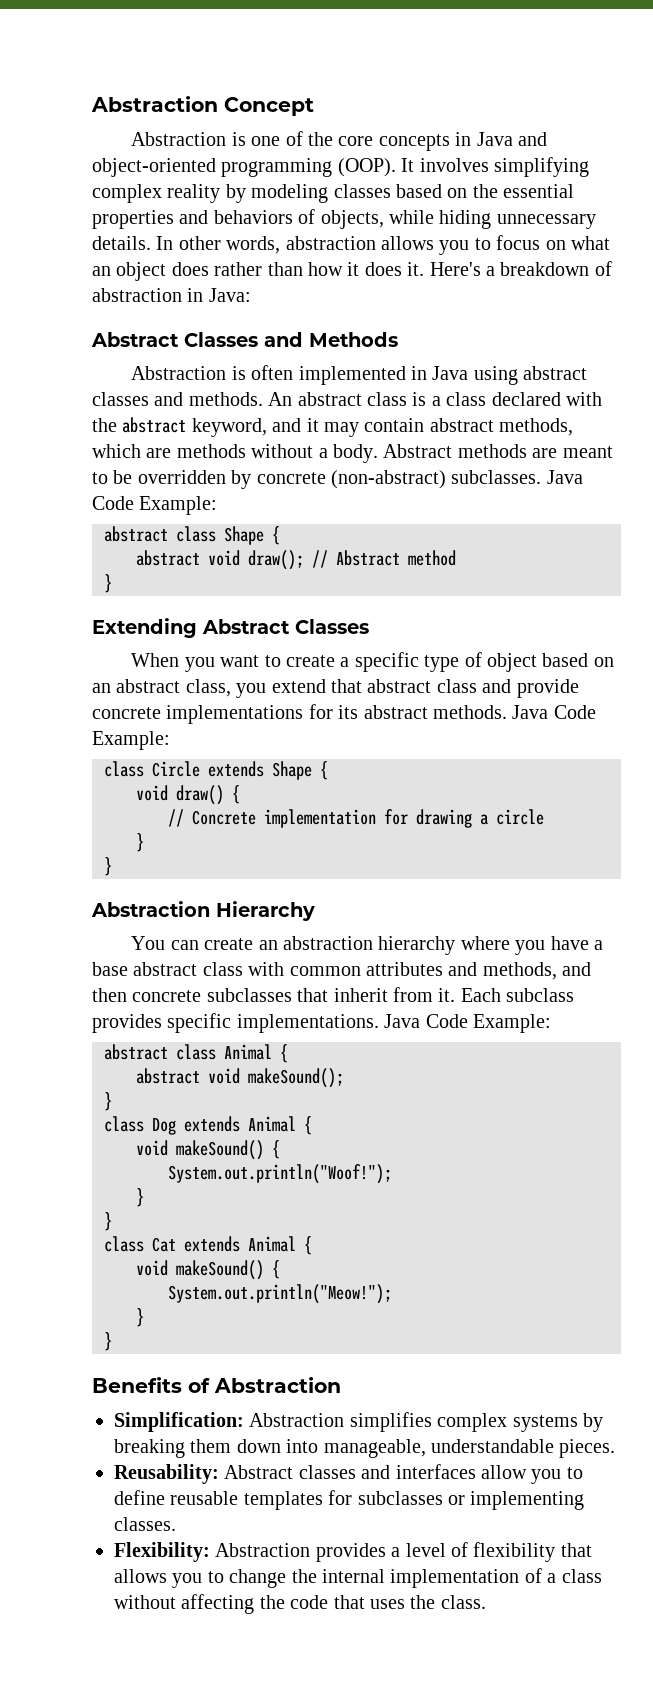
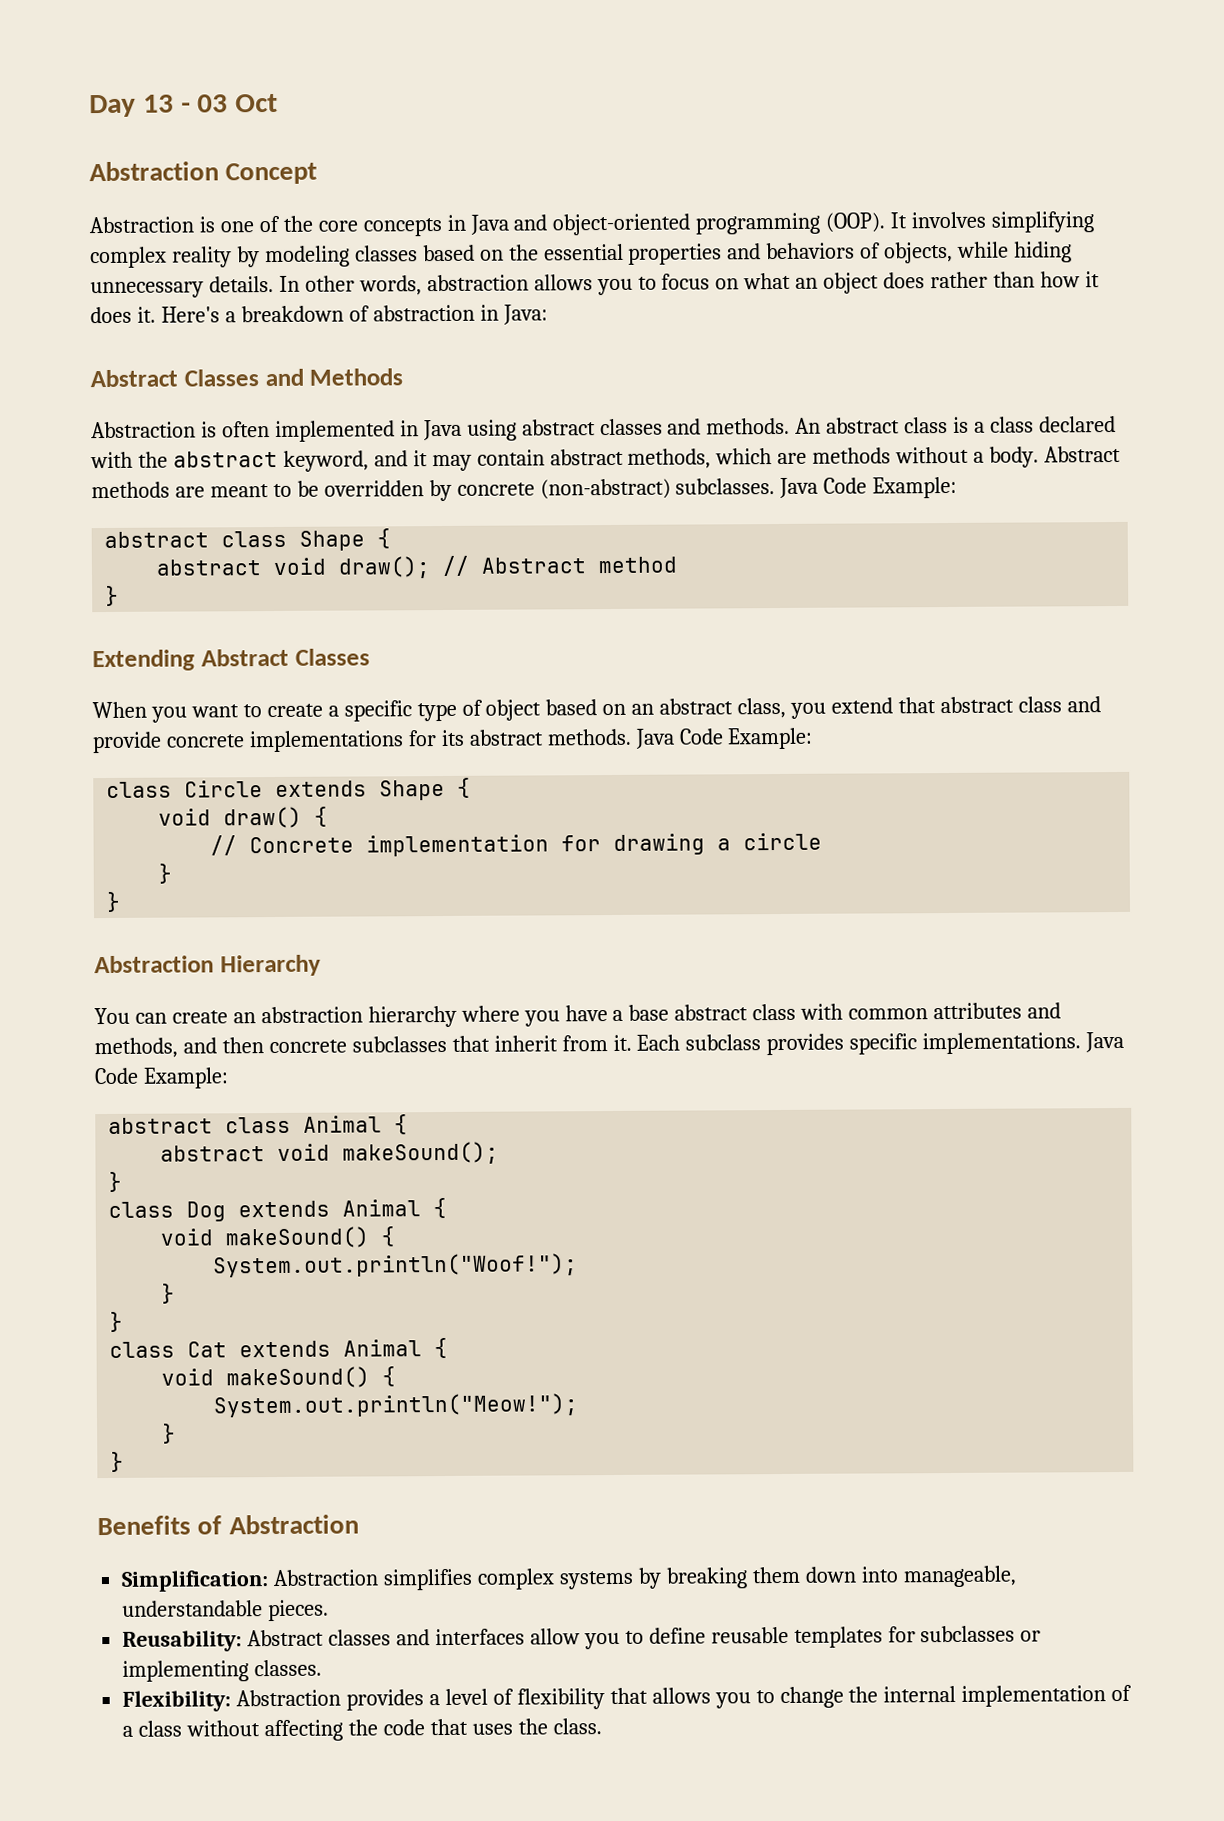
(91, 104) none -> [89,93,279,118] Day 13 - 03 Oct //

